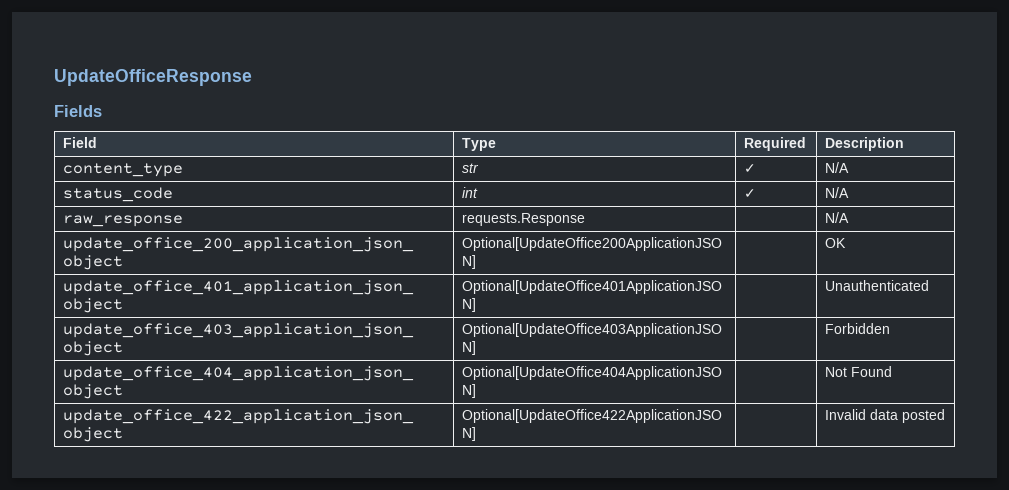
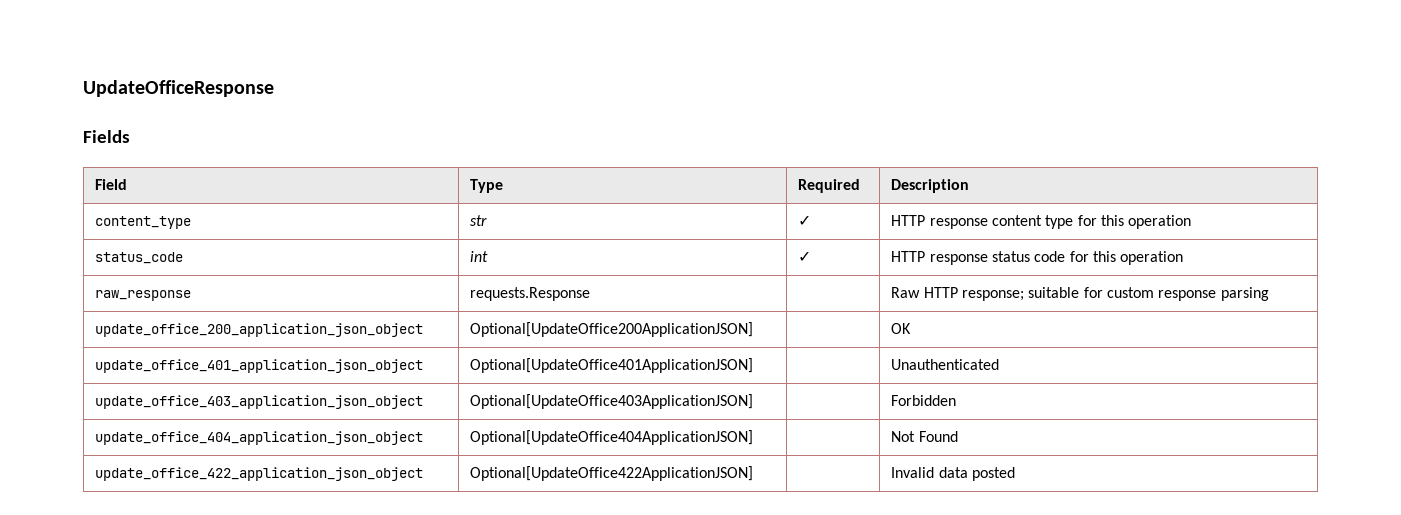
[824,162,849,173] [62,187,173,202] [461,187,478,198] [743,189,756,198] [824,187,849,198] [62,215,183,227] [461,213,585,226] [824,212,849,223] N/A // status_code | int | ✓ | N/A // raw_response | requests.Response | | N/A -> [891,215,1192,229] [95,252,184,264] [470,251,489,262] [798,251,812,262] [891,251,1184,265] [95,290,192,301] [470,287,591,301] [891,287,1269,301] HTTP response content type for this operation // status_code | int | ✓ | HTTP response status code for this operation // raw_response | requests.Response | | Raw HTTP response; suitable for custom response parsing

